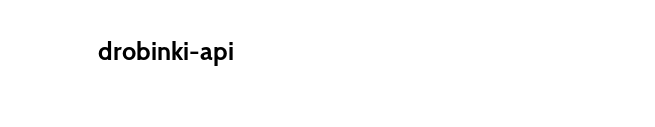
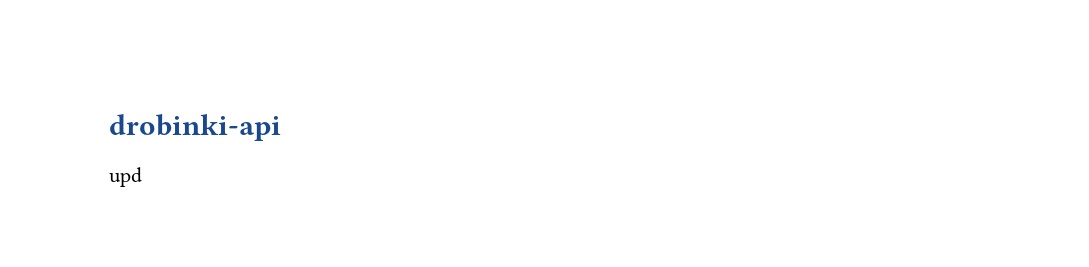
(234, 53) none -> [109,167,142,187] // upd

